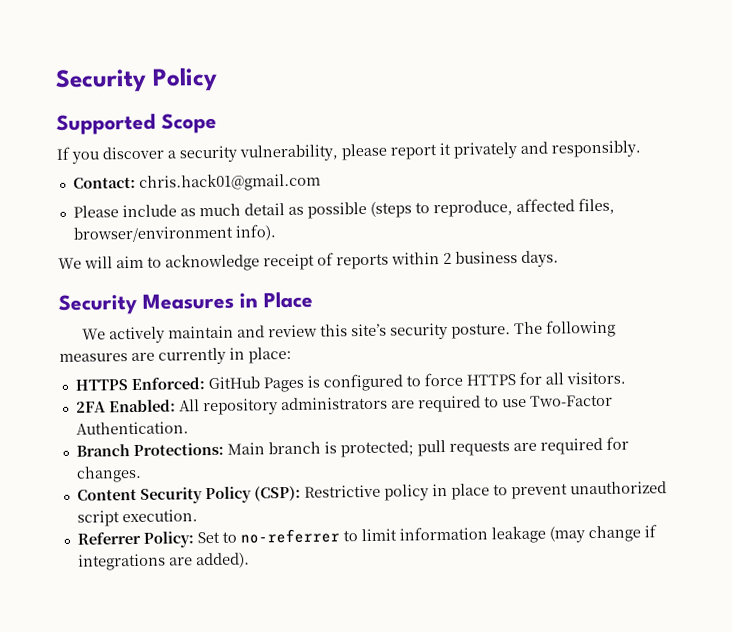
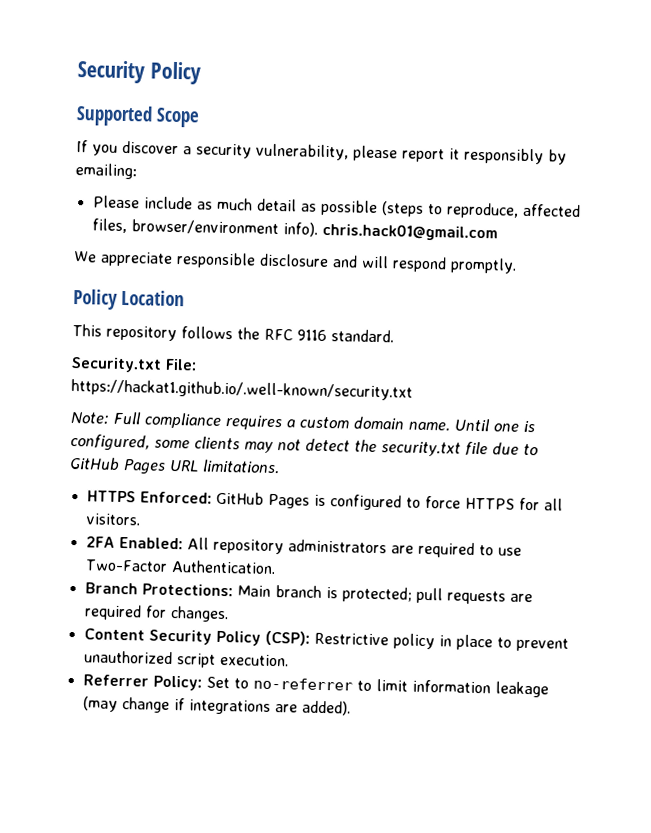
[453,140,641,159] [72,172,321,192] privately and responsibly. // Contact: chris.hack01@gmail.com -> [464,147,567,165] [75,163,137,180] responsibly by emailing:
[58,250,559,272] [58,291,313,315] [82,319,617,344] [59,346,292,365] // We will aim to acknowledge receipt of reports within 2 business days. // Security Measures in Place // We actively maintain and review this site’s security posture. The following measures are currently in place: -> [321,222,498,242] [73,251,517,274] [73,289,186,310] [72,323,394,343] [71,356,197,373] [71,378,413,401] [70,411,535,433] [70,433,539,457] [69,456,280,475] chris.hack01@gmail.com // We appreciate responsible disclosure and will respond promptly. // Policy Location // This repository follows the RFC 9116 standard. // Security.txt File: // https://hackat1.github.io/.well-known/security.txt // Note: Full compliance requires a custom domain name. Until one is configured, some clients may not detect the security.txt file due to GitHub Pages URL limitations.

